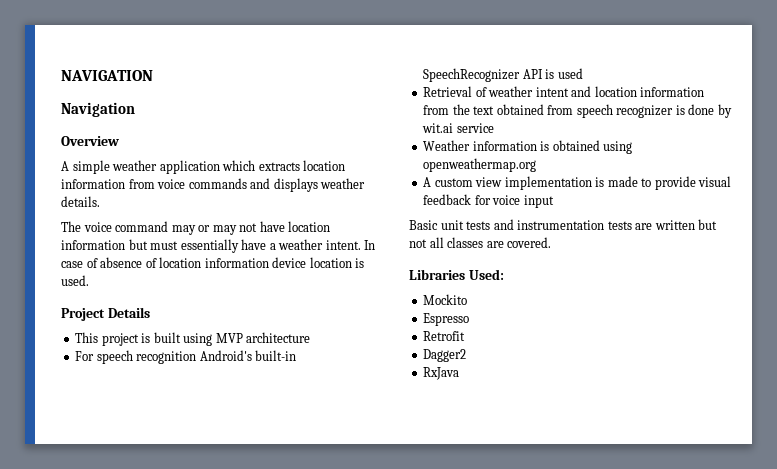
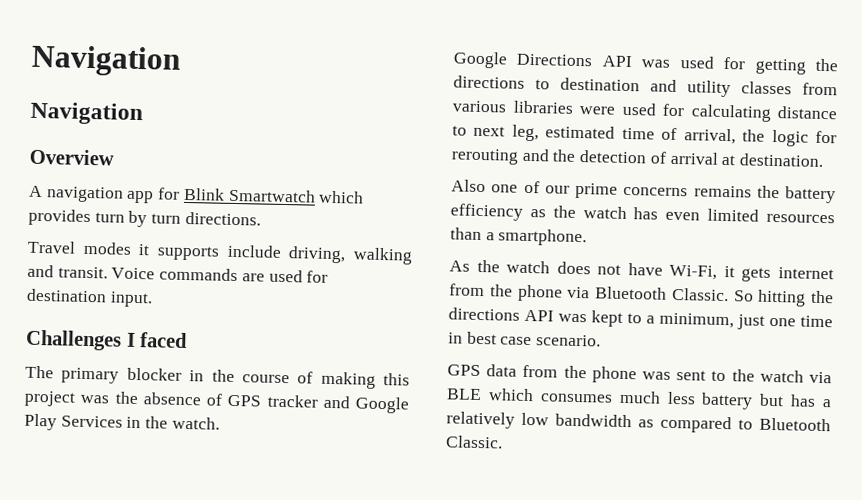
[61,70,153,81] NAVIGATION -> [31,44,182,77] Navigation
[72,160,346,174] [61,178,366,192] [61,196,100,207] [61,221,331,235] [61,239,376,253] [61,257,365,268] [61,275,89,286] [61,307,150,321] [75,332,311,346] [75,350,297,364] [423,68,583,82] [423,86,705,97] [423,104,732,118] [422,123,494,133] [423,140,633,154] [423,158,537,172] [423,176,732,190] [423,194,554,208] [409,219,718,230] [409,237,552,248] [409,269,504,280] [423,294,468,305] [423,313,470,326] [423,331,466,341] [423,349,467,362] [423,367,460,380] simple weather application which extracts location information from voice commands and displays weather details. // The voice command may or may not have location information but must essentially have a weather intent. In case of absence of location information device location is used. // Project Details // This project is built using MVP architecture // For speech recognition Android's built-in SpeechRecognizer API is used // Retrieval of weather intent and location information from the text obtained from speech recognizer is done by wit.ai service // Weather information is obtained using openweathermap.org // A custom view implementation is made to provide visual feedback for voice input // Basic unit tests and instrumentation tests are written but not all classes are covered. // Libraries Used: // Mockito // Espresso // Retrofit // Dagger2 // RxJava -> [45,186,365,204] [28,208,261,228] [27,240,413,265] [27,264,329,283] [26,288,153,308] [25,329,189,351] [25,365,410,389] [24,390,409,414] [24,413,220,431] [453,51,839,75] [453,75,838,98] [452,100,837,122] [452,124,837,147] [451,148,825,168] [451,179,836,204] [450,203,835,224] [450,227,588,247] [449,259,834,282] [449,283,834,307] [448,307,833,330] [448,331,602,347] [447,364,832,384] [446,388,832,410] [446,411,831,434] [445,435,503,449] navigation app for Blink Smartwatch which provides turn by turn directions. // Travel modes it supports include driving, walking and transit. Voice commands are used for destination input. // Challenges I faced // The primary blocker in the course of making this project was the absence of GPS tracker and Google Play Services in the watch. // Google Directions API was used for getting the directions to destination and utility classes from various libraries were used for calculating distance to next leg, estimated time of arrival, the logic for rerouting and the detection of arrival at destination. // Also one of our prime concerns remains the battery efficiency as the watch has even limited resources than a smartphone. // As the watch does not have Wi-Fi, it gets internet from the phone via Bluetooth Classic. So hitting the directions API was kept to a minimum, just one time in best case scenario. // GPS data from the phone was sent to the watch via BLE which consumes much less battery but has a relatively low bandwidth as compared to Bluetooth Classic.

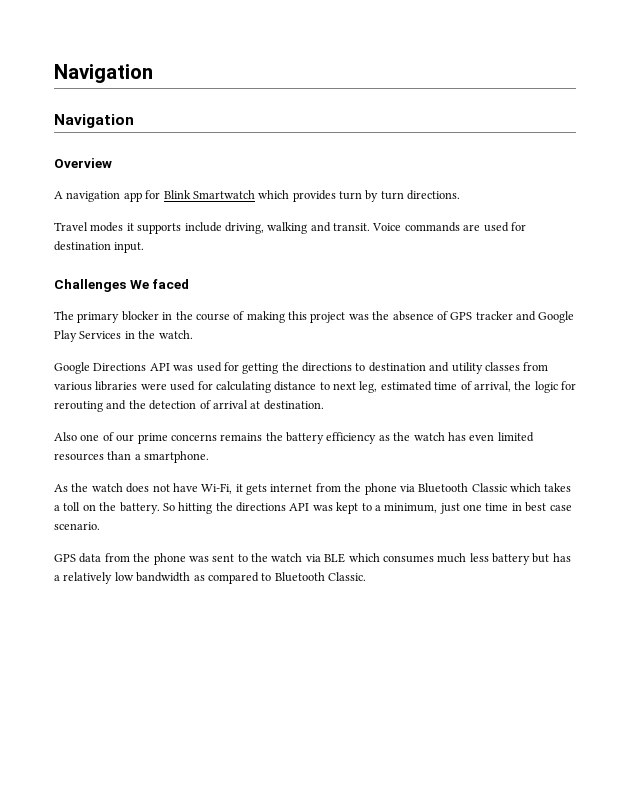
[125,332,136,347] I -> [129,280,149,289] We
[671,287,729,302] Classic. -> [471,483,572,492] [54,502,160,514] Classic which takes a toll on the battery.

